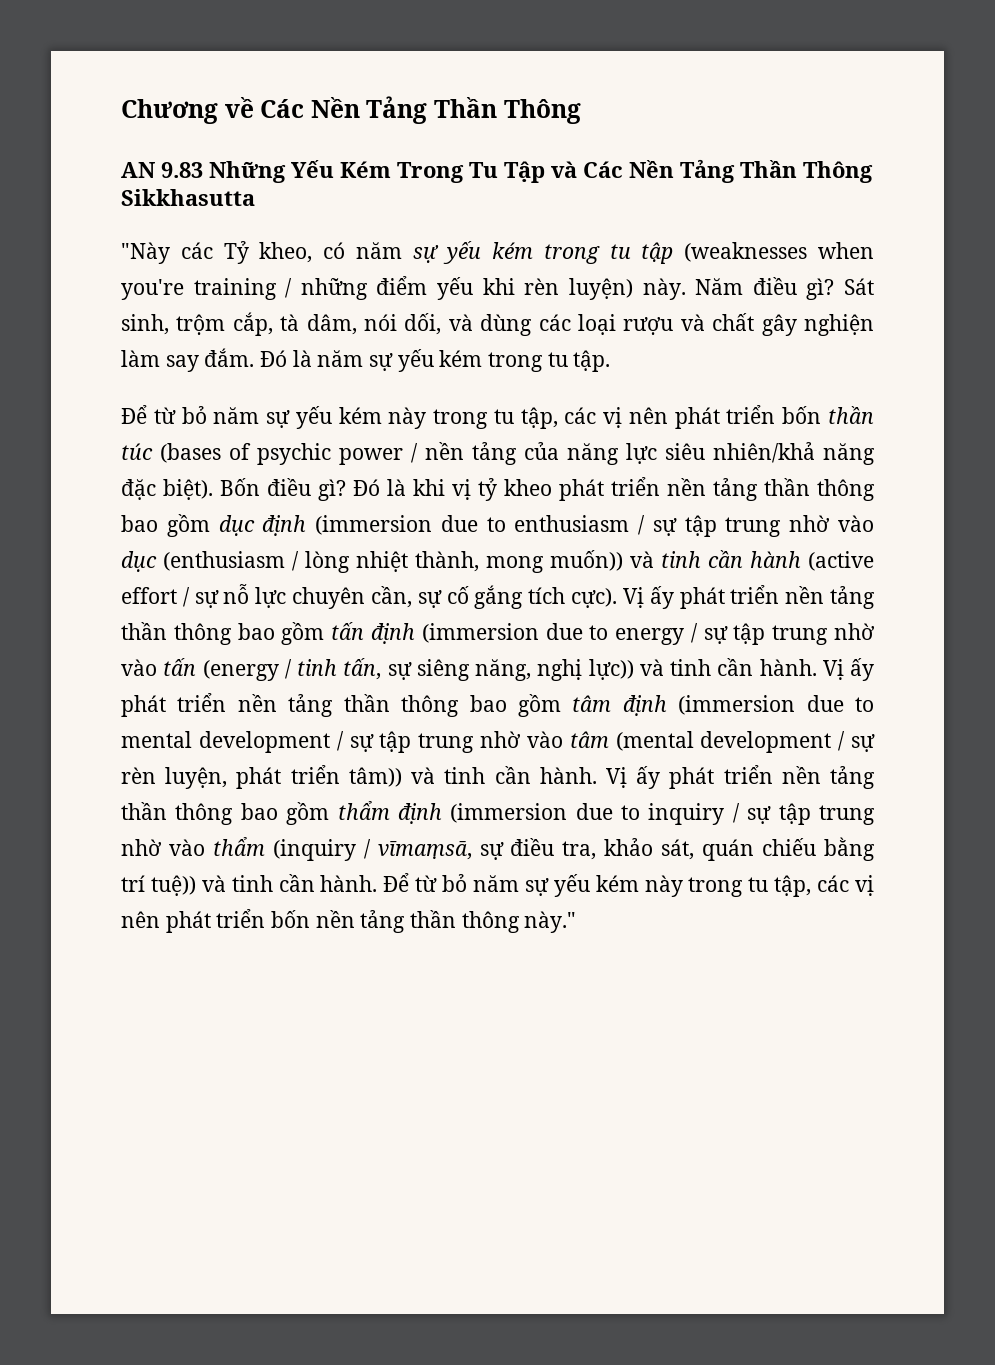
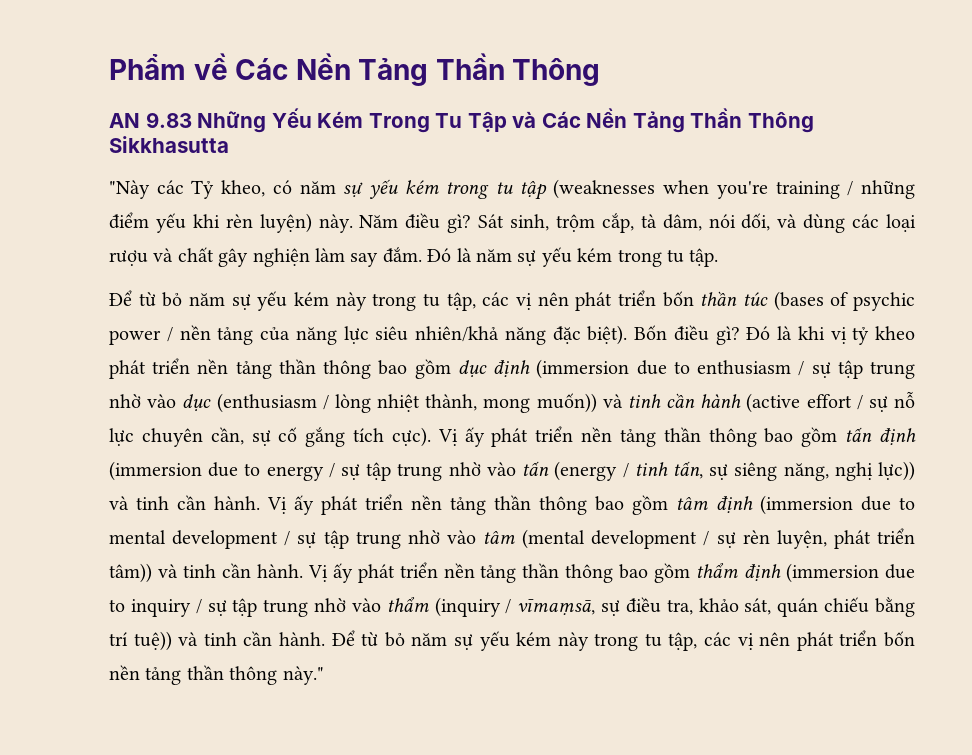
[121,99,218,124] Chương -> [109,54,186,80] Phẩm

